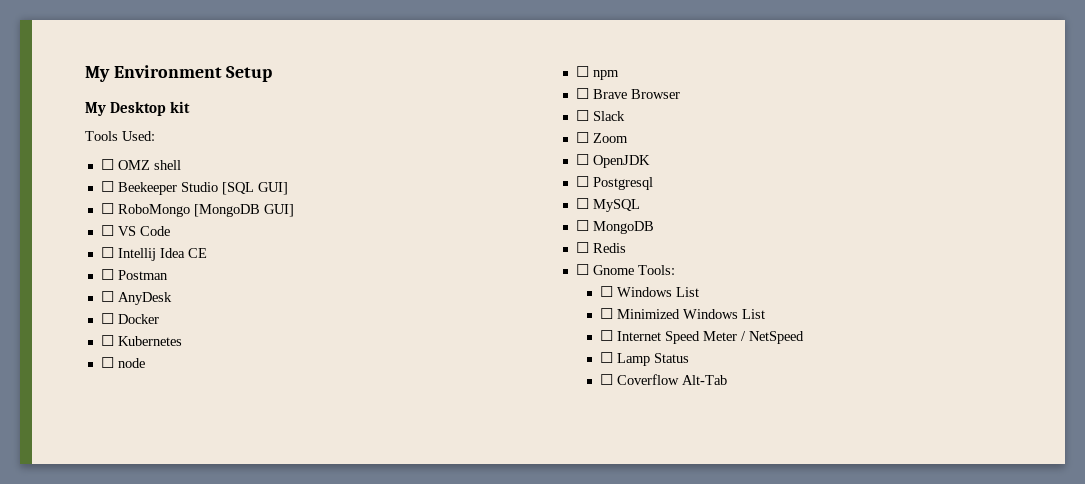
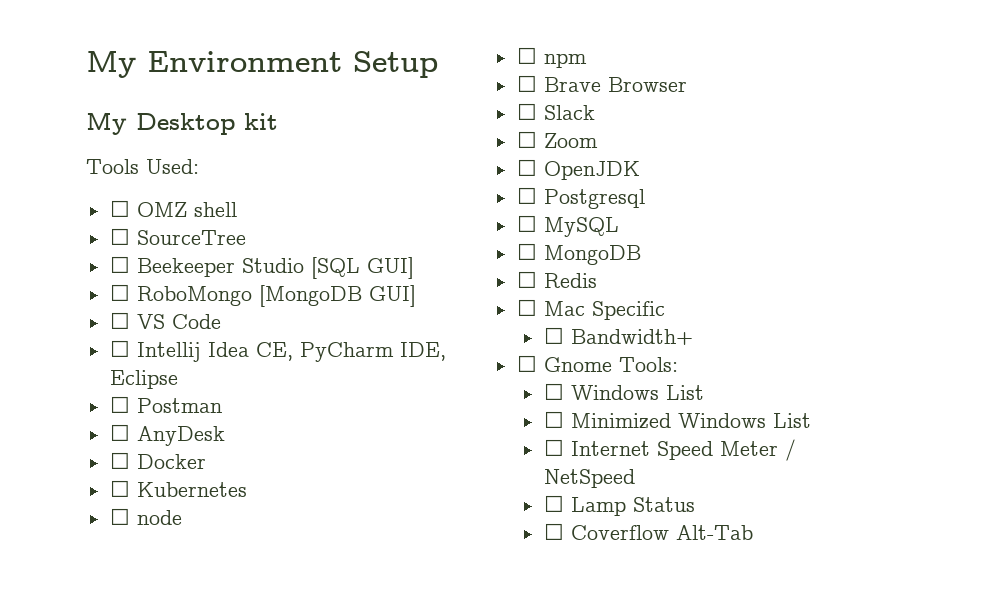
(181, 165) none -> [109,228,246,245] // ☐ SourceTree
[187,248,207,258] CE -> [255,342,446,362] [109,370,178,389] CE, PyCharm IDE, Eclipse
(626, 248) none -> [516,299,665,320] [543,327,693,345] // ☐ Mac Specific // ☐ Bandwidth+

